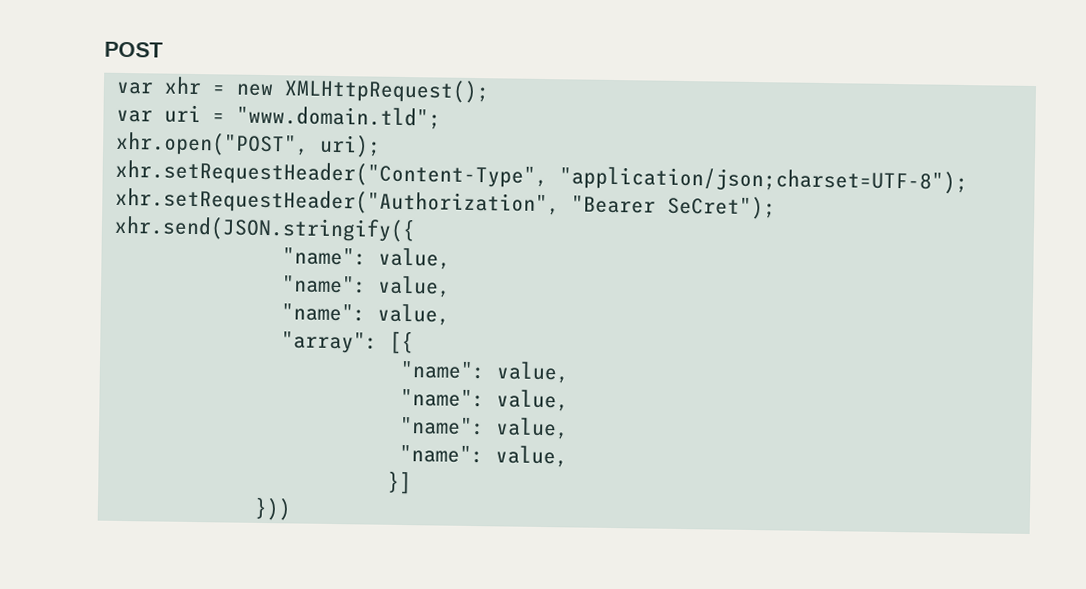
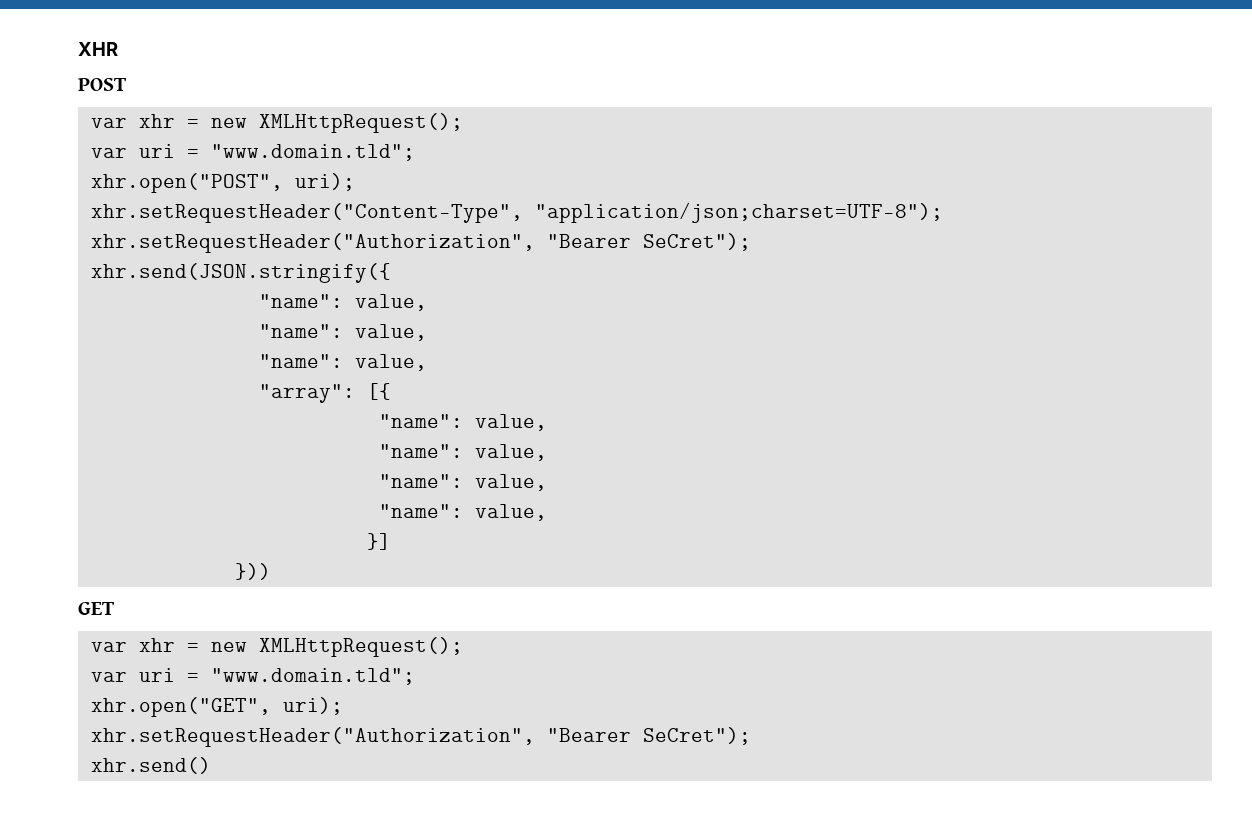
(104, 49) none -> [78,42,118,56] XHR //
(292, 508) none -> [78,602,115,615] [90,637,463,657] [90,668,415,685] [90,697,343,717] [90,727,751,747] [90,757,211,774] // GET // var xhr = new XMLHttpRequest(); // var uri = "www.domain.tld"; // xhr.open("GET", uri); // xhr.setRequestHeader("Authorization", "Bearer SeCret"); // xhr.send()

